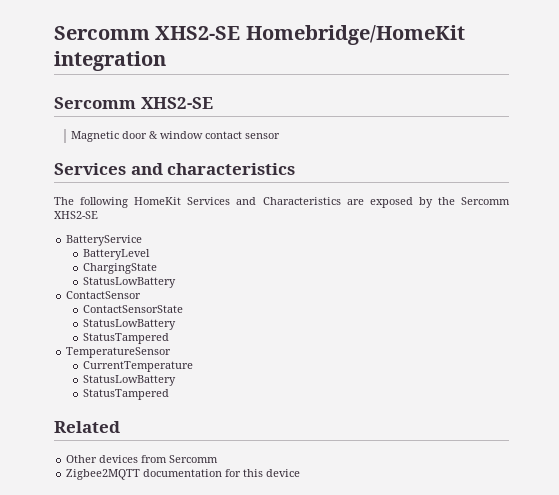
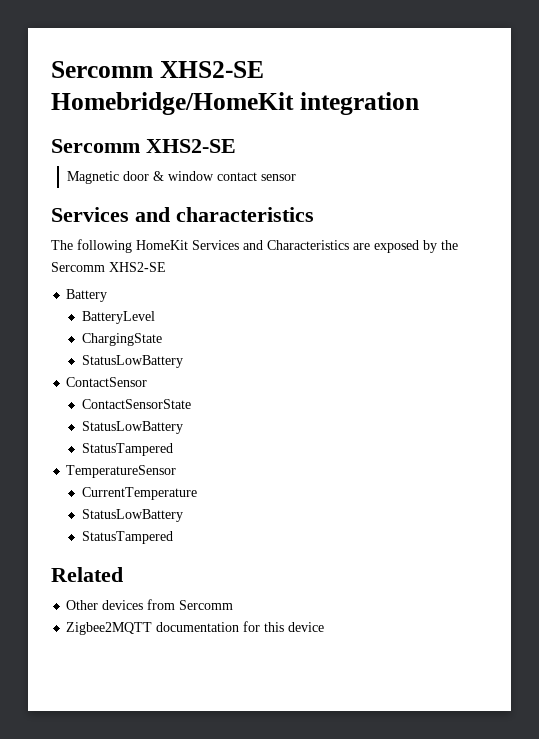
[66,235,143,246] BatteryService -> [66,289,108,302] Battery

